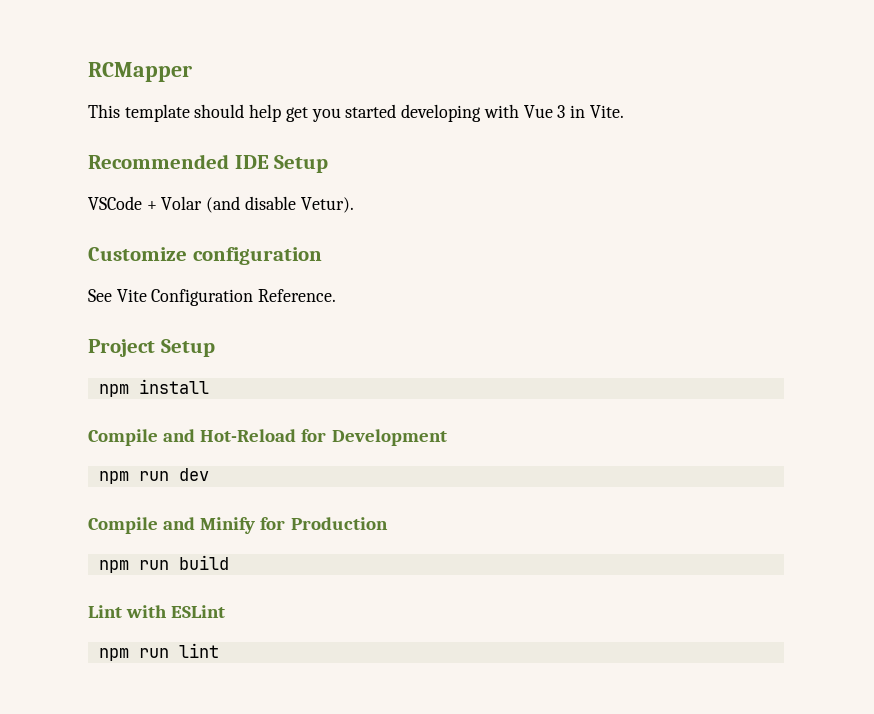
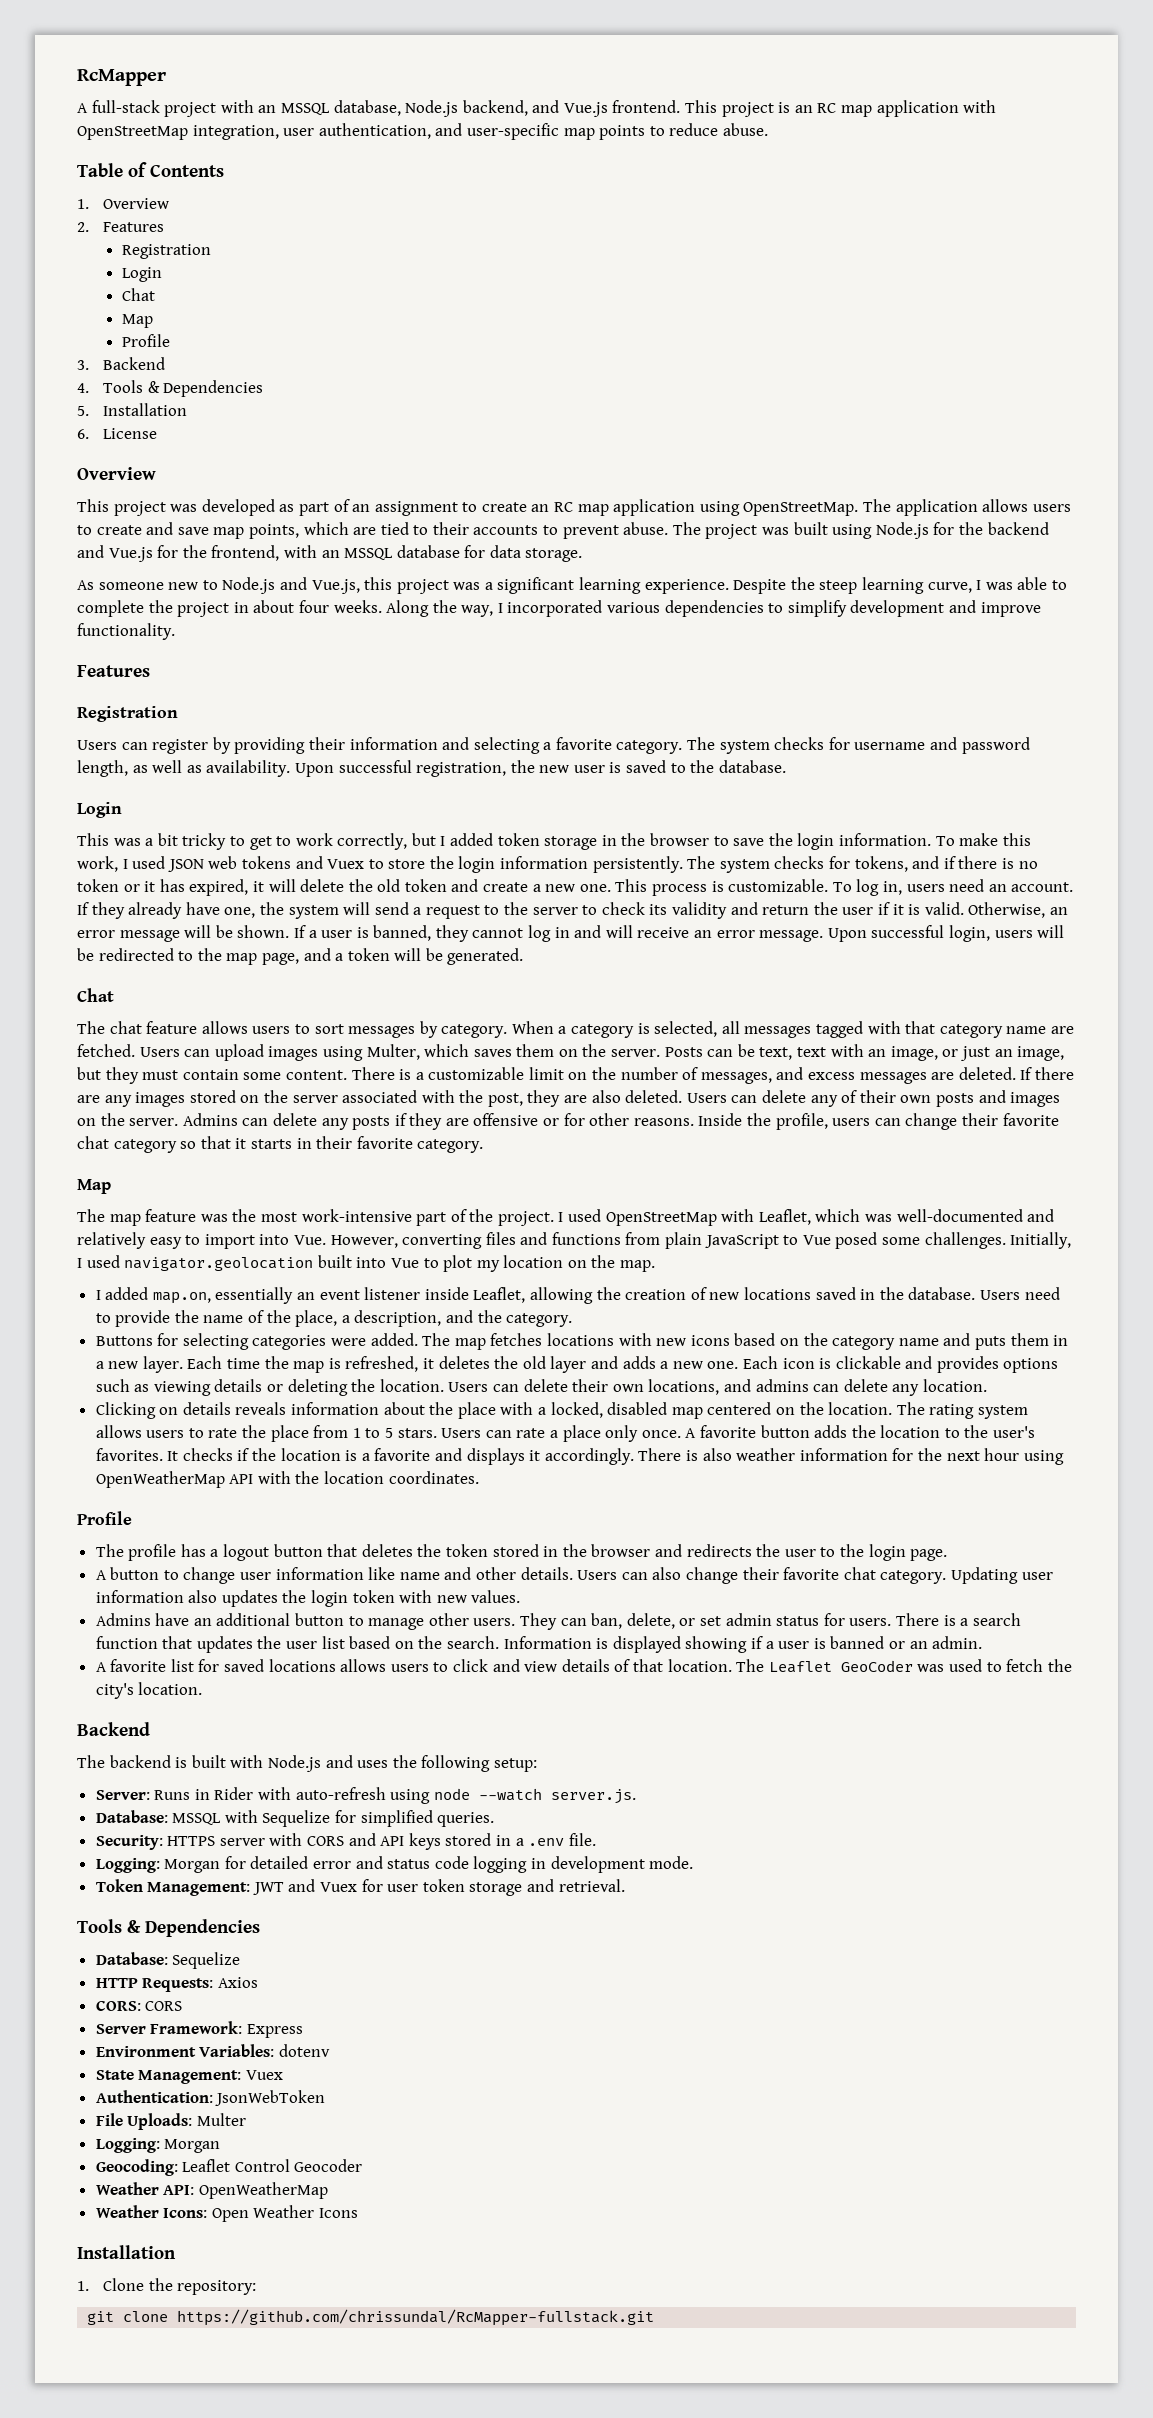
[88,62,192,82] [88,104,624,122] [88,154,329,173] [88,196,354,213] [88,247,322,265] [88,289,337,306] [88,339,215,357] [98,379,209,397] [88,429,447,446] [98,468,209,484] [88,517,388,534] [98,555,229,573] [88,605,226,618] [98,643,219,661] RCMapper // This template should help get you started developing with Vue 3 in Vite. // Recommended IDE Setup // VSCode + Volar (and disable Vetur). // Customize configuration // See Vite Configuration Reference. // Project Setup // npm install // Compile and Hot-Reload for Development // npm run dev // Compile and Minify for Production // npm run build // Lint with ESLint // npm run lint -> [77,69,166,86] [77,100,997,117] [77,123,768,140] [77,162,224,177] [77,198,170,209] [77,222,165,232] [121,244,211,259] [121,267,162,282] [121,288,155,301] [121,314,153,328] [121,334,170,347] [77,357,166,370] [77,380,264,397] [77,403,188,416] [77,428,158,439] [77,467,156,480] [77,499,1071,516] [77,522,1049,539] [77,545,583,562] [77,577,1067,594] [77,600,1041,617] [77,623,175,640] [77,665,150,677] [77,706,178,722] [77,737,1030,754] [77,760,786,777] [77,802,122,818] [77,833,1031,850] [77,856,1038,873] [77,879,1074,896] [77,902,1068,919] [77,925,1065,942] [77,948,524,965] [77,988,114,1002] [77,1021,1074,1038] [77,1044,1065,1061] [77,1067,1074,1084] [77,1090,1061,1107] [77,1113,1059,1130] [77,1136,484,1153] [77,1179,111,1194] [77,1209,1055,1226] [77,1232,1072,1249] [77,1255,656,1272] [95,1287,1060,1304] [95,1310,573,1327] [95,1333,1069,1350] [95,1356,1059,1373] [95,1379,987,1396] [95,1402,1028,1419] [95,1425,1036,1442] [95,1448,1064,1465] [95,1471,479,1488] [77,1511,132,1525] [95,1544,948,1561] [95,1567,1053,1584] [95,1590,521,1607] [95,1613,1021,1630] [95,1636,983,1653] [95,1659,1072,1673] [95,1682,203,1699] [77,1722,150,1736] [77,1755,537,1772] [95,1787,636,1804] [95,1810,495,1827] [95,1833,596,1850] [95,1856,694,1873] [95,1879,625,1896] [77,1919,260,1937] [95,1952,241,1969] [95,1977,258,1992] [95,2000,183,2011] [95,2021,303,2038] [95,2044,330,2057] [95,2070,283,2084] [95,2090,326,2106] [95,2113,246,2130] [95,2138,221,2153] [95,2159,363,2176] [95,2182,328,2199] [95,2205,359,2222] [77,2245,176,2259] [77,2278,257,2295] [87,2309,655,2326] RcMapper // A full-stack project with an MSSQL database, Node.js backend, and Vue.js frontend. This project is an RC map application with OpenStreetMap integration, user authentication, and user-specific map points to reduce abuse. // Table of Contents // 1. Overview // 2. Features // Registration // Login // Chat // Map // Profile // 3. Backend // 4. Tools & Dependencies // 5. Installation // 6. License // Overview // This project was developed as part of an assignment to create an RC map application using OpenStreetMap. The application allows users to create and save map points, which are tied to their accounts to prevent abuse. The project was built using Node.js for the backend and Vue.js for the frontend, with an MSSQL database for data storage. // As someone new to Node.js and Vue.js, this project was a significant learning experience. Despite the steep learning curve, I was able to complete the project in about four weeks. Along the way, I incorporated various dependencies to simplify development and improve functionality. // Features // Registration // Users can register by providing their information and selecting a favorite category. The system checks for username and password length, as well as availability. Upon successful registration, the new user is saved to the database. // Login // This was a bit tricky to get to work correctly, but I added token storage in the browser to save the login information. To make this work, I used JSON web tokens and Vuex to store the login information persistently. The system checks for tokens, and if there is no token or it has expired, it will delete the old token and create a new one. This process is customizable. To log in, users need an account. If they already have one, the system will send a request to the server to check its validity and return the user if it is valid. Otherwise, an error message will be shown. If a user is banned, they cannot log in and will receive an error message. Upon successful login, users will be redirected to the map page, and a token will be generated. // Chat // The chat feature allows users to sort messages by category. When a category is selected, all messages tagged with that category name are fetched. Users can upload images using Multer, which saves them on the server. Posts can be text, text with an image, or just an image, but they must contain some content. There is a customizable limit on the number of messages, and excess messages are deleted. If there are any images stored on the server associated with the post, they are also deleted. Users can delete any of their own posts and images on the server. Admins can delete any posts if they are offensive or for other reasons. Inside the profile, users can change their favorite chat category so that it starts in their favorite category. // Map // The map feature was the most work-intensive part of the project. I used OpenStreetMap with Leaflet, which was well-documented and relatively easy to import into Vue. However, converting files and functions from plain JavaScript to Vue posed some challenges. Initially, I used navigator.geolocation built into Vue to plot my location on the map. // I added map.on, essentially an event listener inside Leaflet, allowing the creation of new locations saved in the database. Users need to provide the name of the place, a description, and the category. // Buttons for selecting categories were added. The map fetches locations with new icons based on the category name and puts them in a new layer. Each time the map is refreshed, it deletes the old layer and adds a new one. Each icon is clickable and provides options such as viewing details or deleting the location. Users can delete their own locations, and admins can delete any location. // Clicking on details reveals information about the place with a locked, disabled map centered on the location. The rating system allows users to rate the place from 1 to 5 stars. Users can rate a place only once. A favorite button adds the location to the user's favorites. It checks if the location is a favorite and displays it accordingly. There is also weather information for the next hour using OpenWeatherMap API with the location coordinates. // Profile // The profile has a logout button that deletes the token stored in the browser and redirects the user to the login page. // A button to change user information like name and other details. Users can also change their favorite chat category. Updating user information also updates the login token with new values. // Admins have an additional button to manage other users. They can ban, delete, or set admin status for users. There is a search function that updates the user list based on the search. Information is displayed showing if a user is banned or an admin. // A favorite list for saved locations allows users to click and view details of that location. The Leaflet GeoCoder was used to fetch the city's location. // Backend // The backend is built with Node.js and uses the following setup: // Server: Runs in Rider with auto-refresh using node --watch server.js. // Database: MSSQL with Sequelize for simplified queries. // Security: HTTPS server with CORS and API keys stored in a .env file. // Logging: Morgan for detailed error and status code logging in development mode. // Token Management: JWT and Vuex for user token storage and retrieval. // Tools & Dependencies // Database: Sequelize // HTTP Requests: Axios // CORS: CORS // Server Framework: Express // Environment Variables: dotenv // State Management: Vuex // Authentication: JsonWebToken // File Uploads: Multer // Logging: Morgan // Geocoding: Leaflet Control Geocoder // Weather API: OpenWeatherMap // Weather Icons: Open Weather Icons // Installation // 1. Clone the repository: // git clone https://github.com/chrissundal/RcMapper-fullstack.git

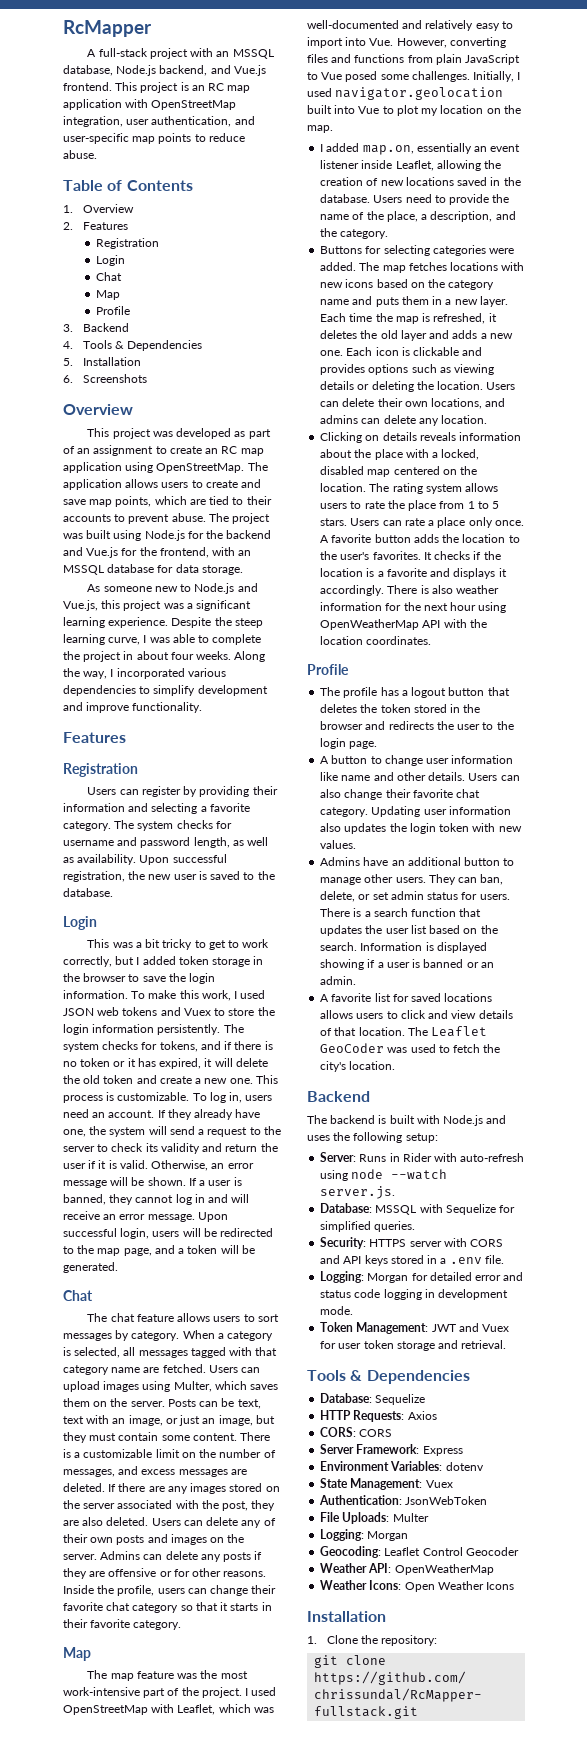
[103,428,158,439] License -> [82,374,147,383] Screenshots

